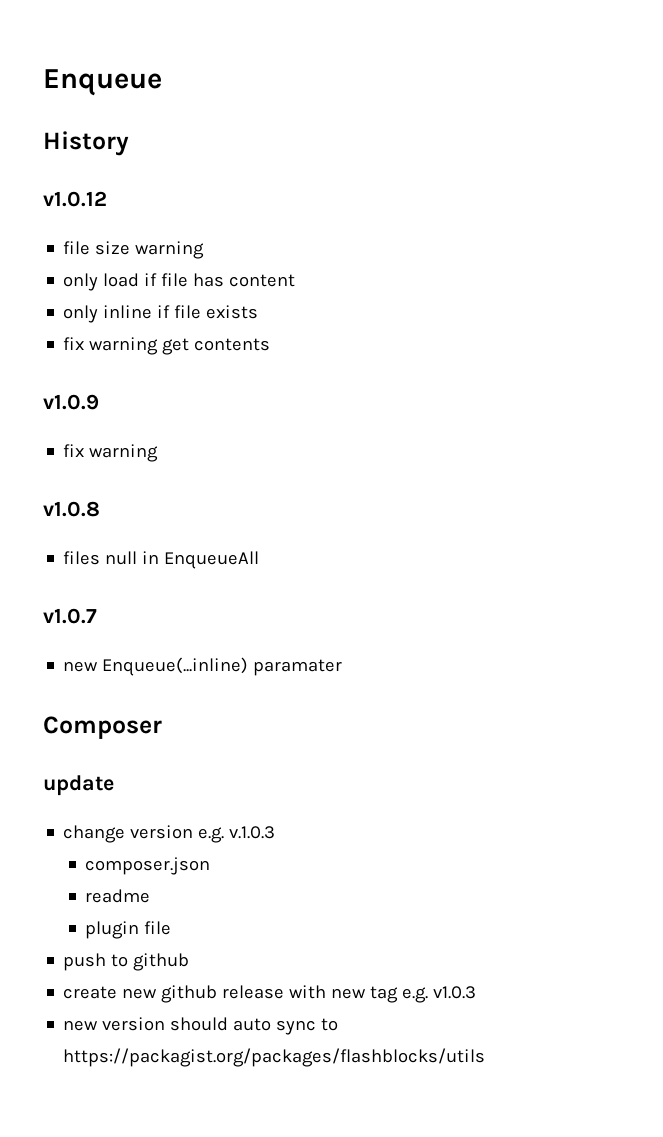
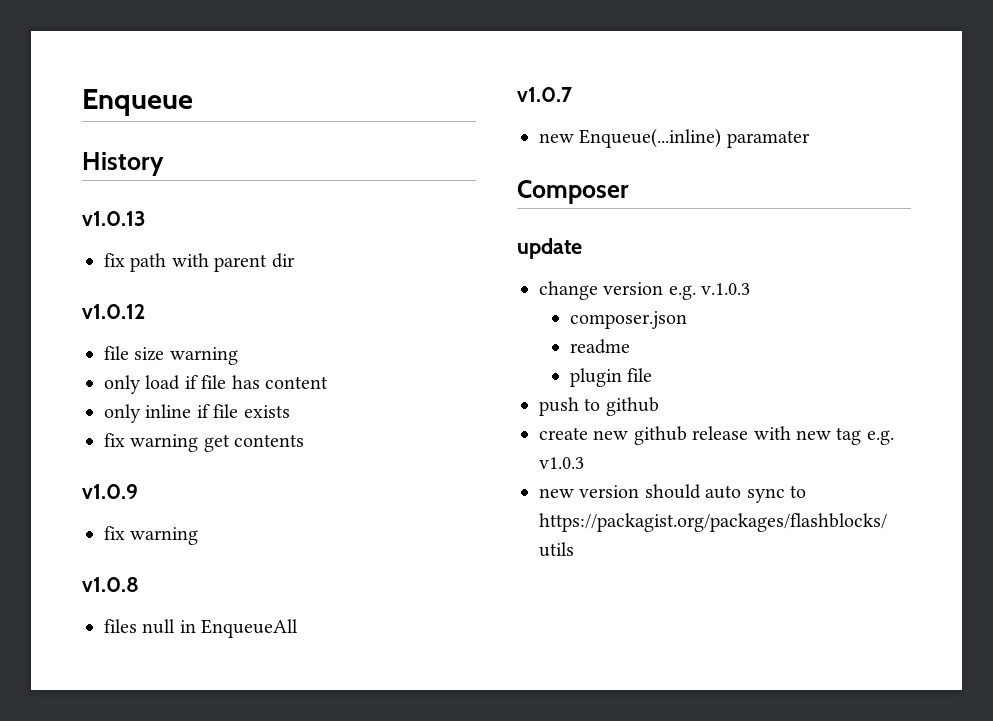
(129, 143) none -> [82,211,146,226] [104,253,295,272] // v1.0.13 // fix path with parent dir

